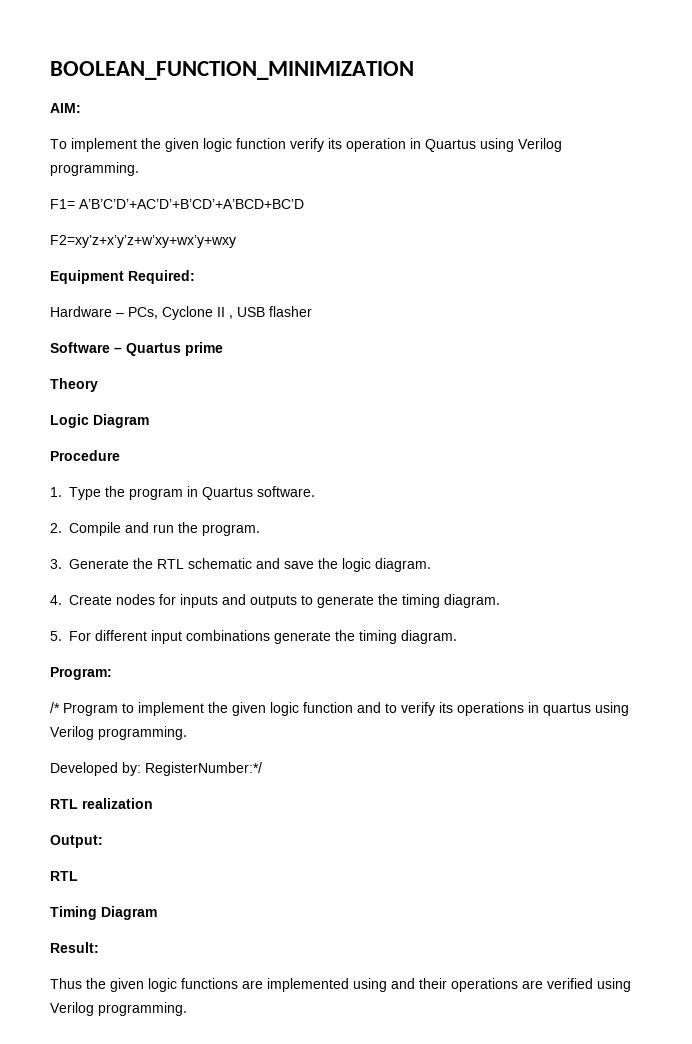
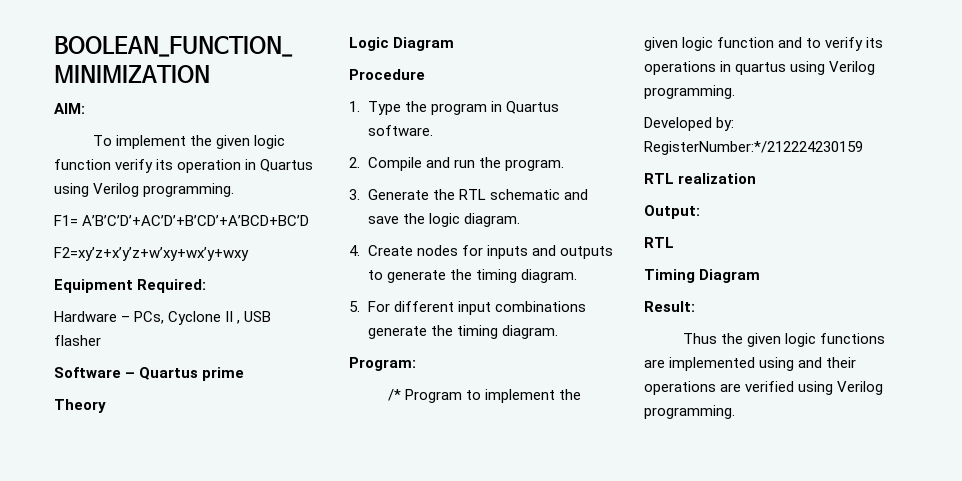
[145,762,262,776] RegisterNumber:*/ -> [644,141,863,155] RegisterNumber:*/212224230159

